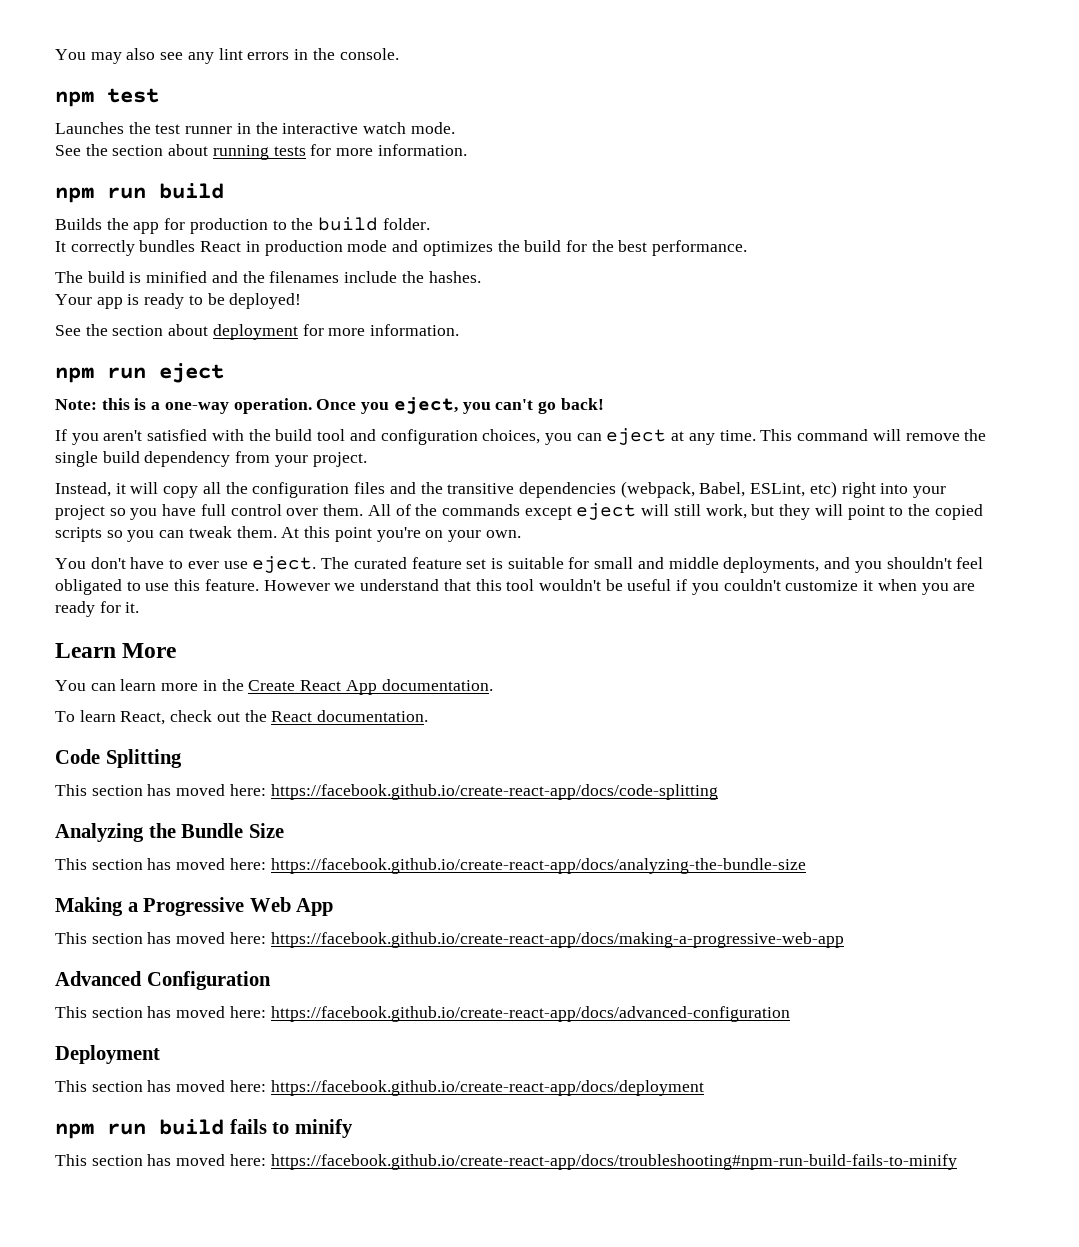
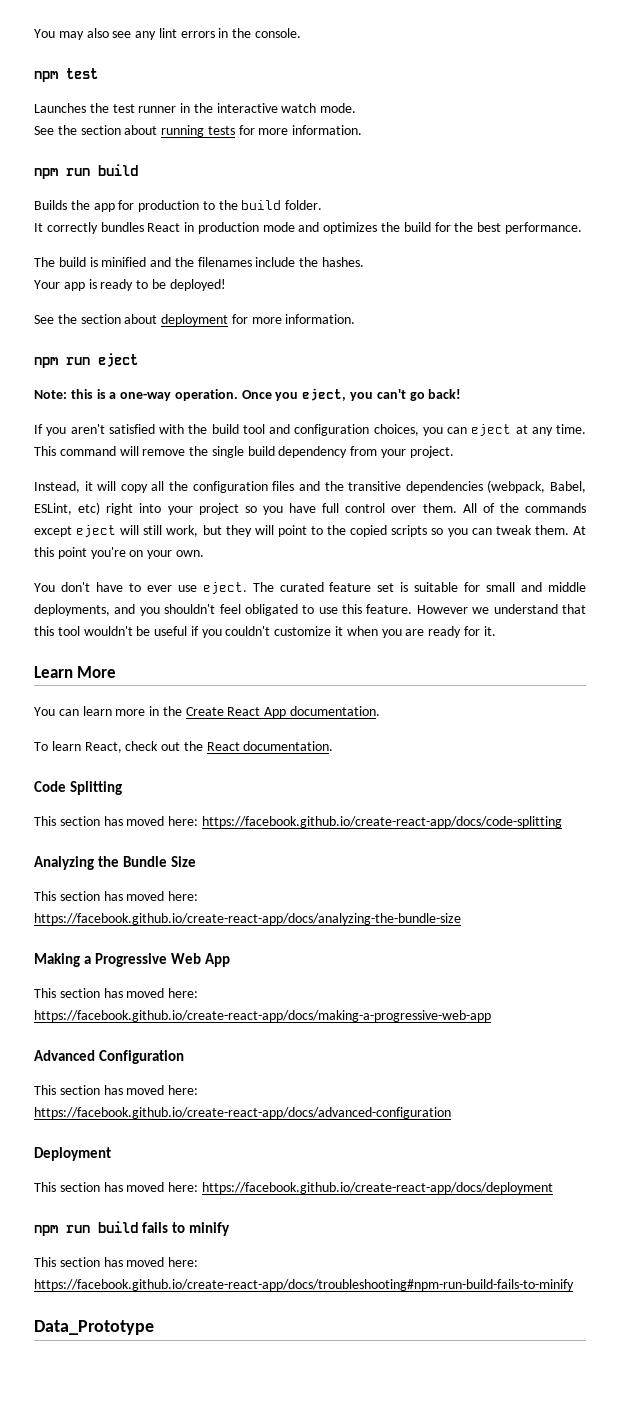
(957, 1162) none -> [34,1320,154,1335] // Data_Prototype

